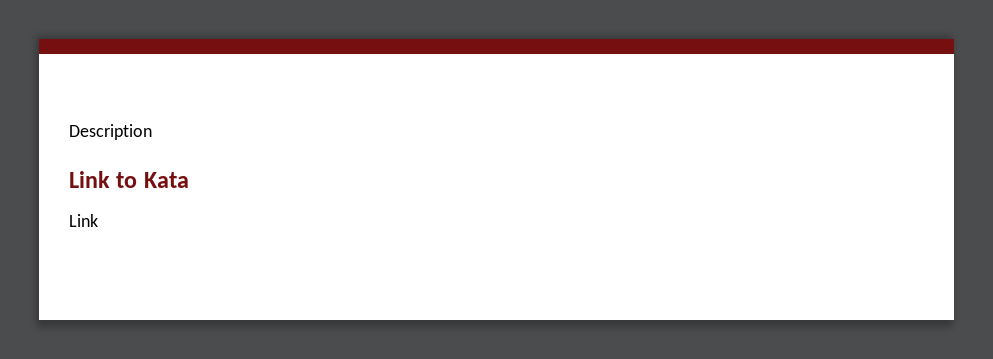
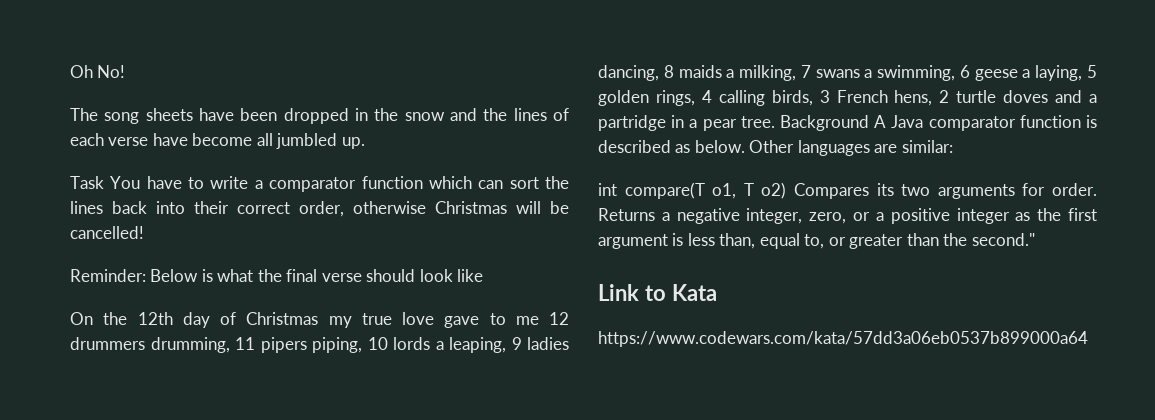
[69,124,152,140] Description -> [70,65,126,78] [70,108,569,124] [70,133,365,149] [70,176,570,192] [70,201,569,217] [70,226,144,239] [70,269,484,282] [70,312,569,328] [70,337,569,353] [598,65,1097,81] [598,90,1097,106] [598,115,1097,131] [598,140,953,156] [598,182,1097,199] [598,208,1097,224] [598,233,1035,249] Oh No! // The song sheets have been dropped in the snow and the lines of each verse have become all jumbled up. // Task You have to write a comparator function which can sort the lines back into their correct order, otherwise Christmas will be cancelled! // Reminder: Below is what the final verse should look like // On the 12th day of Christmas my true love gave to me 12 drummers drumming, 11 pipers piping, 10 lords a leaping, 9 ladies dancing, 8 maids a milking, 7 swans a swimming, 6 geese a laying, 5 golden rings, 4 calling birds, 3 French hens, 2 turtle doves and a partridge in a pear tree. Background A Java comparator function is described as below. Other languages are similar: // int compare(T o1, T o2) Compares its two arguments for order. Returns a negative integer, zero, or a positive integer as the first argument is less than, equal to, or greater than the second."
[69,214,98,227] Link -> [598,331,1088,347] https://www.codewars.com/kata/57dd3a06eb0537b899000a64

